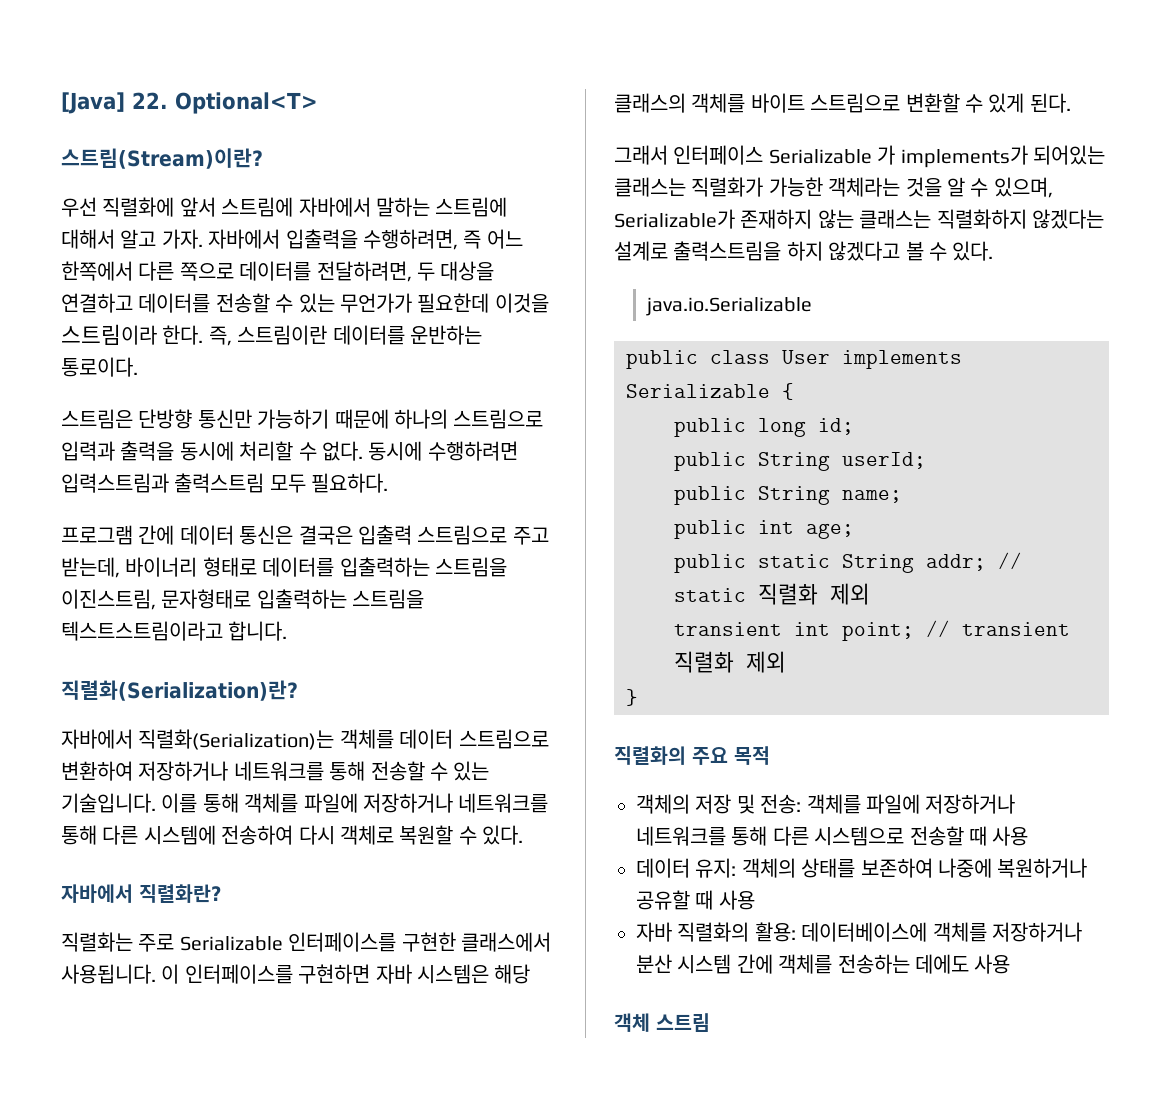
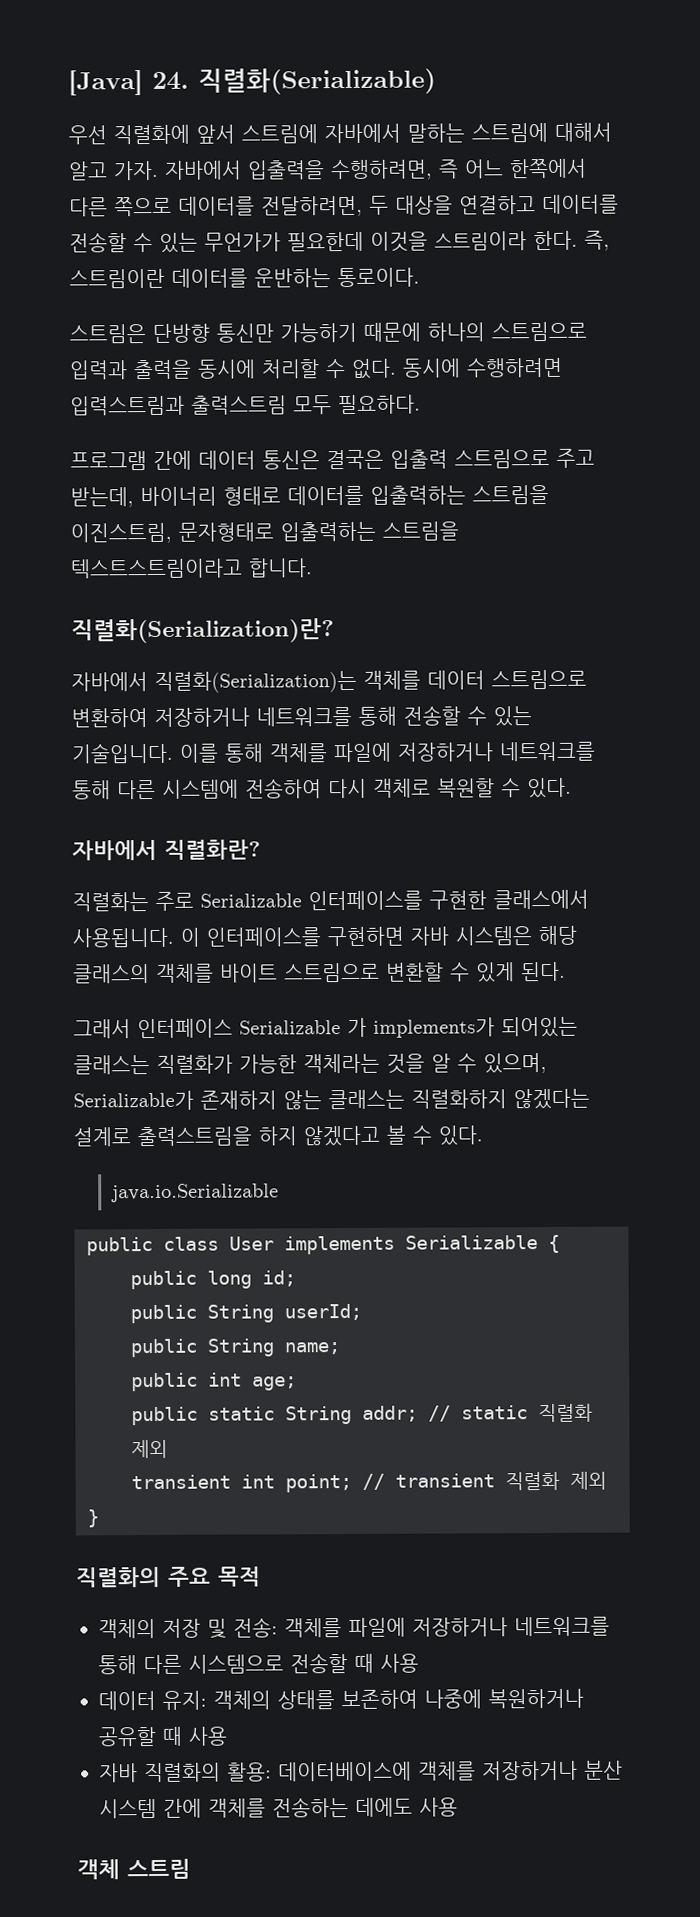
[132,92,318,114] [61,148,263,169] 22. Optional<T> // 스트림(Stream)이란? -> [152,67,436,95] 24. 직렬화(Serializable)

